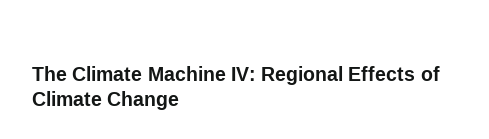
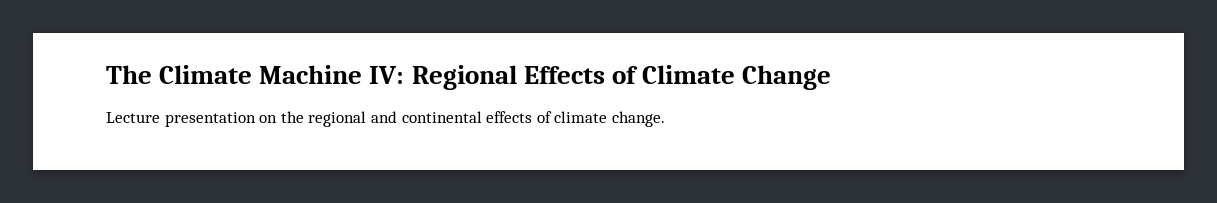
(180, 100) none -> [106,111,665,127] // Lecture presentation on the regional and continental effects of climate change.

